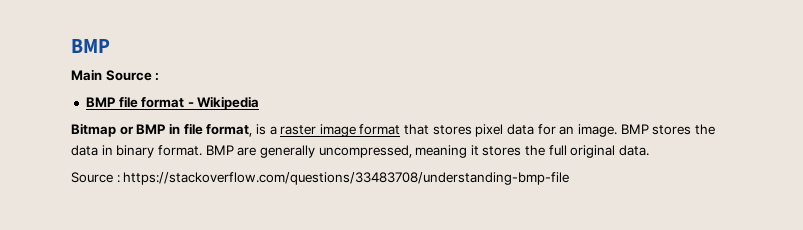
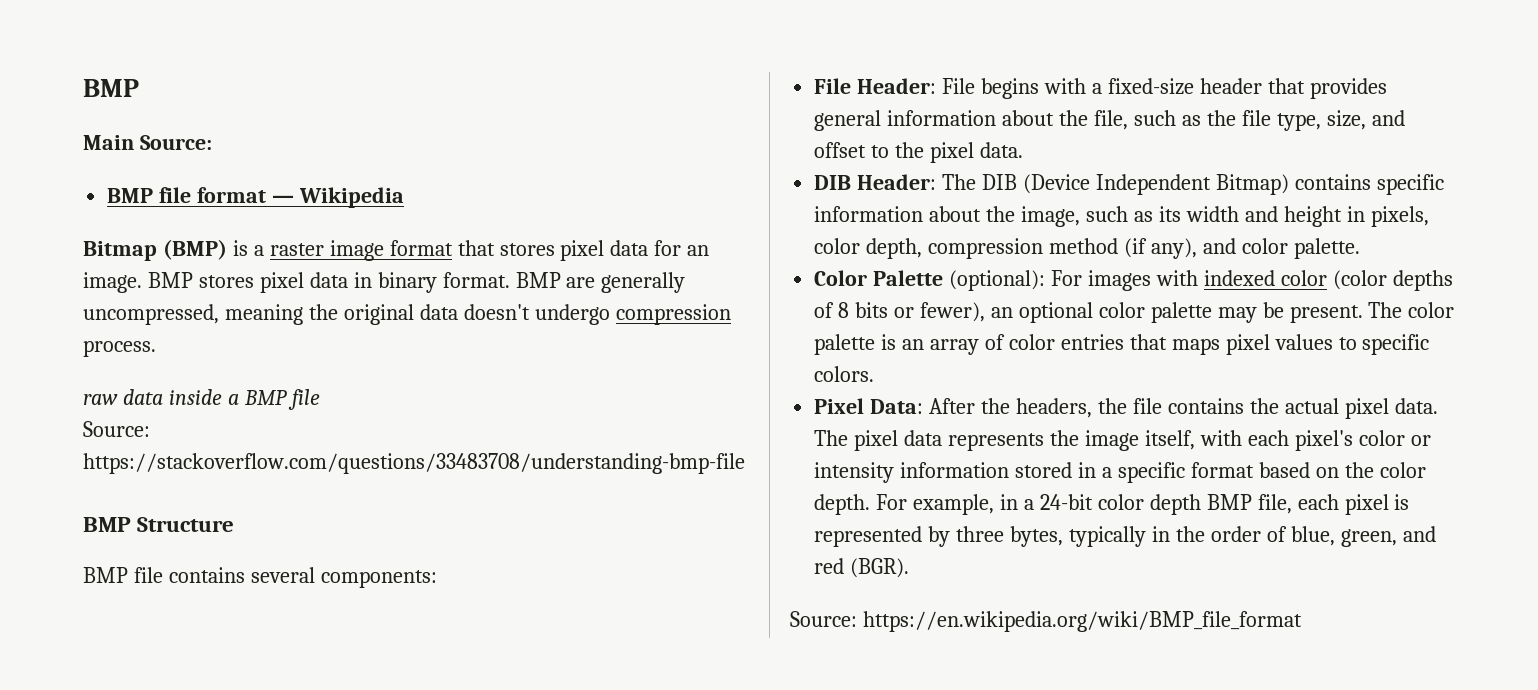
[105,70,160,81] Source : -> [139,135,212,150] Source:
[187,102,194,107] - -> [272,195,295,203] —
[119,123,253,137] or BMP in file format, -> [162,239,227,260] (BMP)
[694,124,715,135] the -> [259,272,304,293] pixel
[470,145,650,158] [71,172,570,185] it stores the full original data. // Source : https://stackoverflow.com/questions/33483708/understanding-bmp-file -> [308,304,731,325] [83,340,156,357] [83,389,320,410] [83,421,150,437] [83,453,745,474] [83,517,235,532] [83,567,437,588] [814,78,1387,99] [814,110,1405,131] [814,142,1023,163] [814,174,1444,195] [814,206,1429,227] [814,238,1360,259] [814,270,1453,291] [814,302,1455,323] [814,334,1430,355] [814,366,875,382] [814,398,1438,419] [814,430,1431,451] [814,462,1426,483] [814,494,1410,515] [814,526,1436,547] [814,558,910,578] [790,611,1302,632] the original data doesn't undergo compression process. // raw data inside a BMP file // Source: https://stackoverflow.com/questions/33483708/understanding-bmp-file // BMP Structure // BMP file contains several components: // File Header: File begins with a fixed-size header that provides general information about the file, such as the file type, size, and offset to the pixel data. // DIB Header: The DIB (Device Independent Bitmap) contains specific information about the image, such as its width and height in pixels, color depth, compression method (if any), and color palette. // Color Palette (optional): For images with indexed color (color depths of 8 bits or fewer), an optional color palette may be present. The color palette is an array of color entries that maps pixel values to specific colors. // Pixel Data: After the headers, the file contains the actual pixel data. The pixel data represents the image itself, with each pixel's color or intensity information stored in a specific format based on the color depth. For example, in a 24-bit color depth BMP file, each pixel is represented by three bytes, typically in the order of blue, green, and red (BGR). // Source: https://en.wikipedia.org/wiki/BMP_file_format

